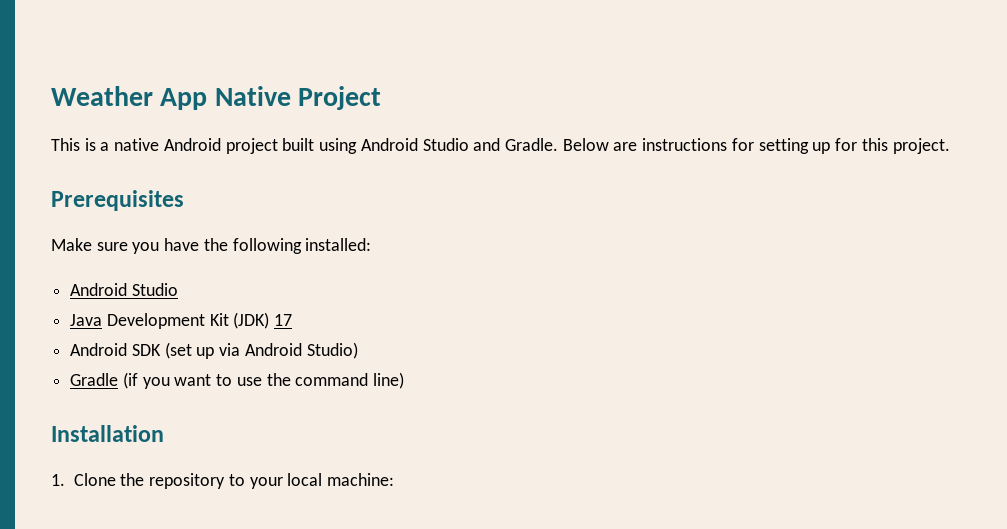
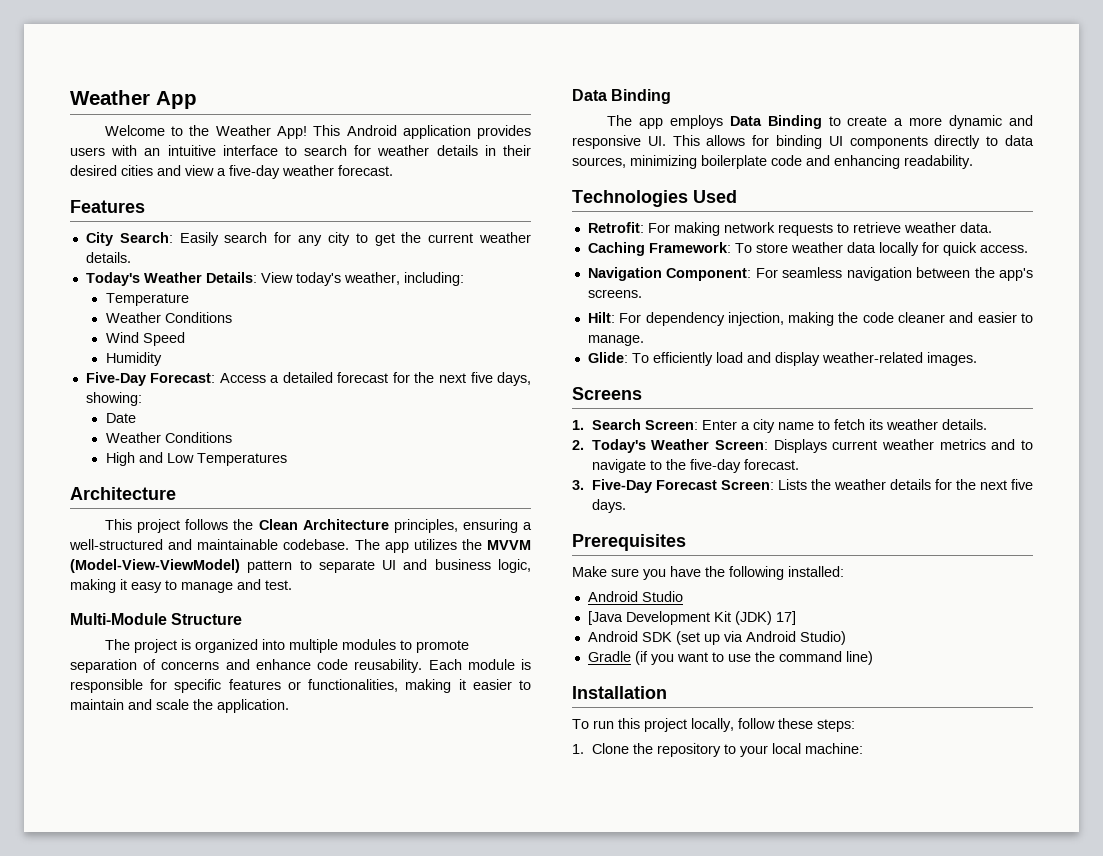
[214,86,382,110] [51,138,950,154] Native Project // This is a native Android project built using Android Studio and Gradle. Below are instructions for setting up for this project. -> [104,125,531,139] [70,145,531,156] [70,165,393,179] [70,200,145,213] [85,232,531,246] [85,252,131,263] [85,272,464,286] [105,293,189,306] [105,312,232,323] [105,332,185,346] [105,352,162,366] [85,372,531,386] [85,392,142,406] [105,413,136,423] [105,432,232,443] [105,452,287,466] [70,487,176,500] [104,519,532,533] [69,539,531,553] [70,559,531,573] [70,579,292,593] [70,613,243,625] [104,639,469,653] [70,659,531,673] [70,679,531,693] [70,699,289,713] [572,89,672,104] [606,115,1033,129] [572,135,1034,149] [572,155,973,169] [572,190,737,207] [587,222,992,236] [587,242,1028,256] [587,267,1033,281] [587,289,642,298] [587,312,1033,326] [587,335,644,346] [587,352,977,366] [572,387,642,400] [572,419,987,433] [572,439,1033,453] [591,459,799,473] [572,479,1033,493] [591,499,626,513] // Welcome to the Weather App! This Android application provides users with an intuitive interface to search for weather details in their desired cities and view a five-day weather forecast. // Features // City Search: Easily search for any city to get the current weather details. // Today's Weather Details: View today's weather, including: // Temperature // Weather Conditions // Wind Speed // Humidity // Five-Day Forecast: Access a detailed forecast for the next five days, showing: // Date // Weather Conditions // High and Low Temperatures // Architecture // This project follows the Clean Architecture principles, ensuring a well-structured and maintainable codebase. The app utilizes the MVVM (Model-View-ViewModel) pattern to separate UI and business logic, making it easy to manage and test. // Multi-Module Structure // The project is organized into multiple modules to promote separation of concerns and enhance code reusability. Each module is responsible for specific features or functionalities, making it easier to maintain and scale the application. // Data Binding // The app employs Data Binding to create a more dynamic and responsive UI. This allows for binding UI components directly to data sources, minimizing boilerplate code and enhancing readability. // Technologies Used // Retrofit: For making network requests to retrieve weather data. // Caching Framework: To store weather data locally for quick access. // Navigation Component: For seamless navigation between the app's screens. // Hilt: For dependency injection, making the code cleaner and easier to manage. // Glide: To efficiently load and display weather-related images. // Screens // 1. Search Screen: Enter a city name to fetch its weather details. // 2. Today's Weather Screen: Displays current weather metrics and to navigate to the five-day forecast. // 3. Five-Day Forecast Screen: Lists the weather details for the next five days.
[70,314,103,326] Java -> [587,611,623,625] [Java
[274,314,293,326] 17 -> [775,611,796,625] 17]
(164, 433) none -> [572,718,855,732] // To run this project locally, follow these steps:

